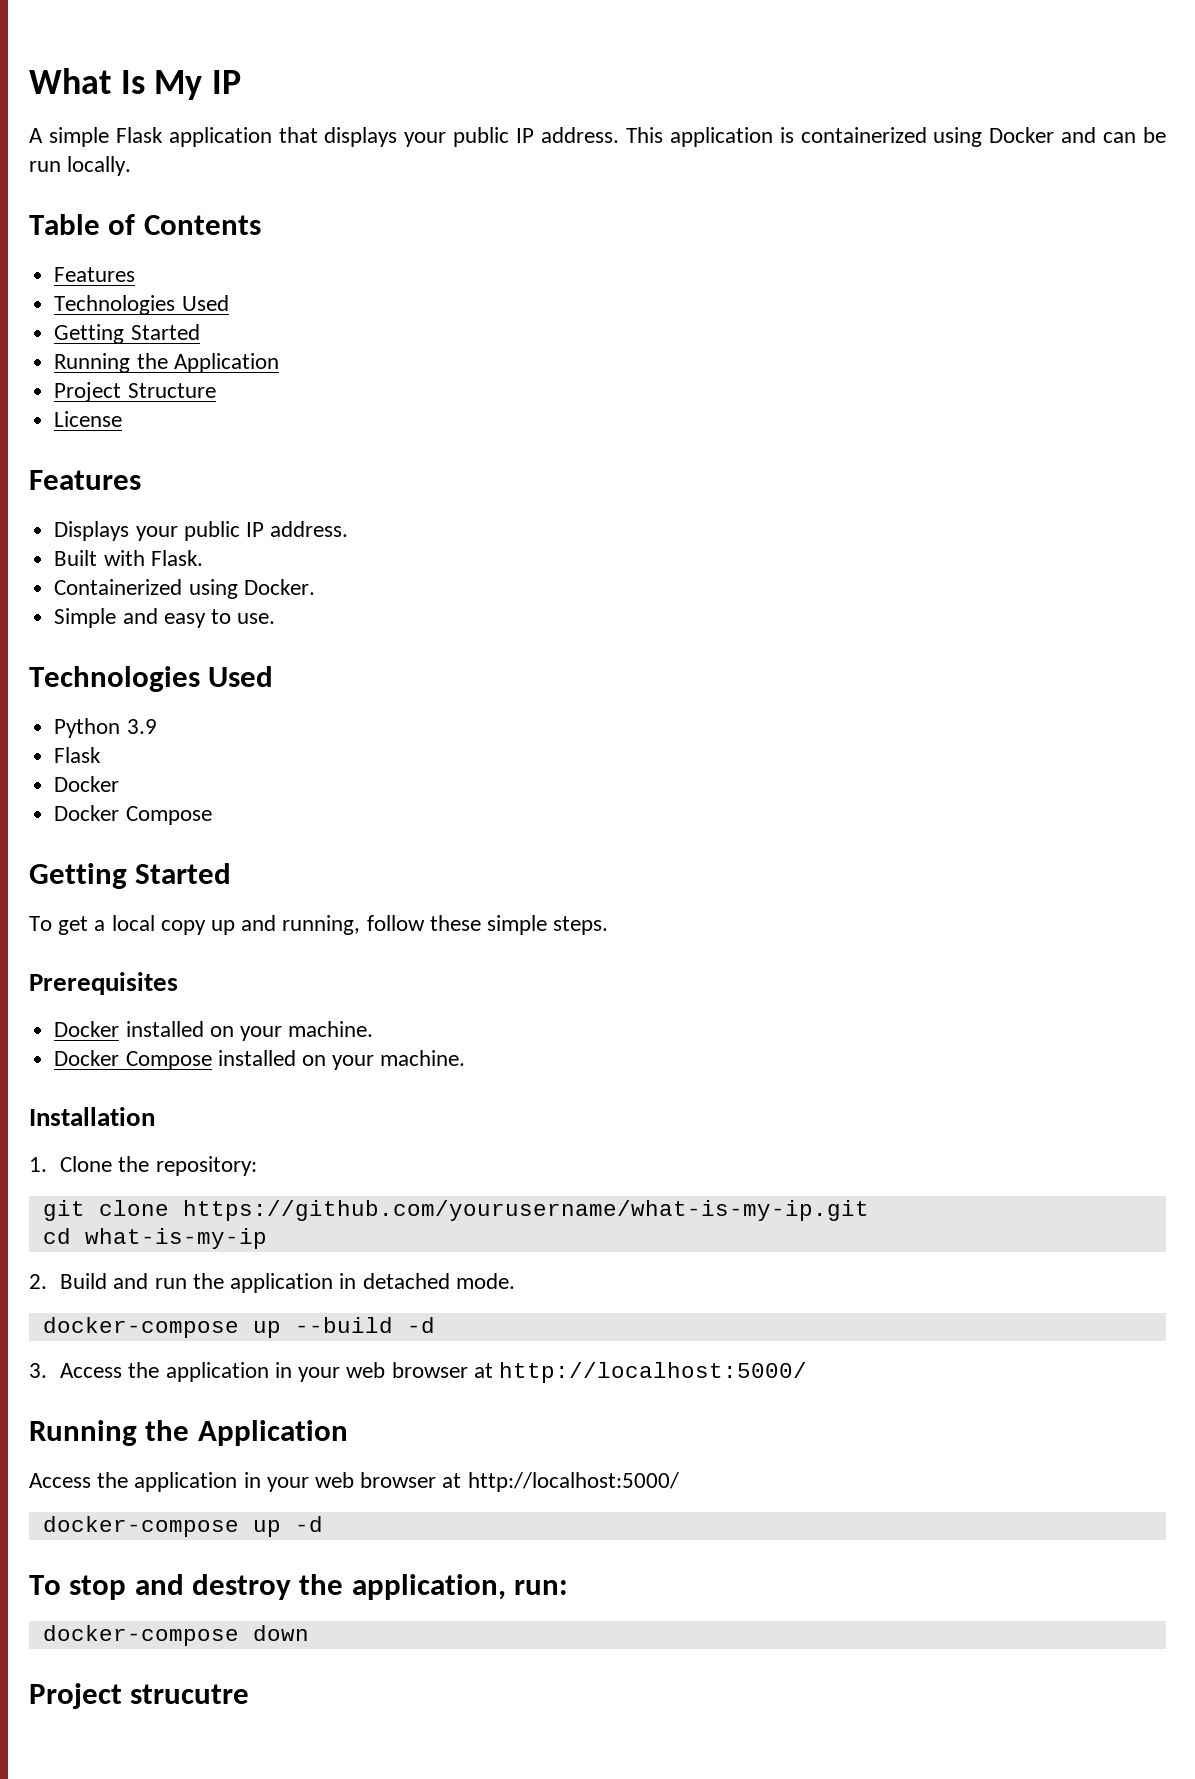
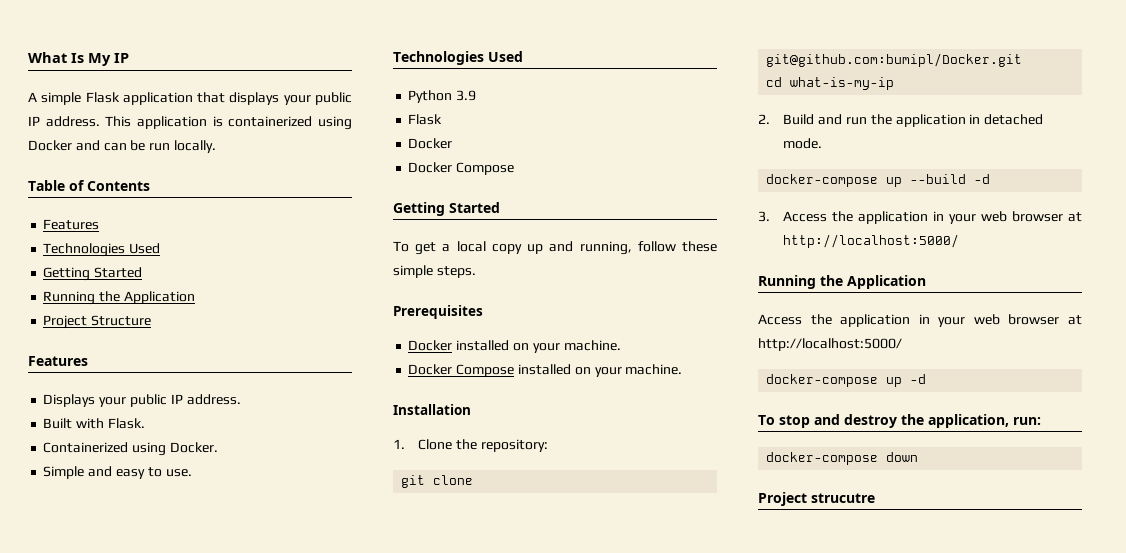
[54,411,123,427] // License -> (152, 320) none
[182,1200,869,1221] https://github.com/yourusername/what-is-my-ip.git -> [766,53,1023,67] git@github.com:bumipl/Docker.git

